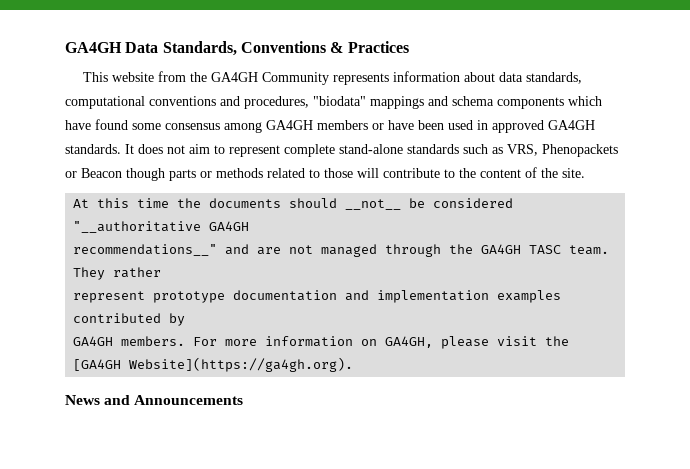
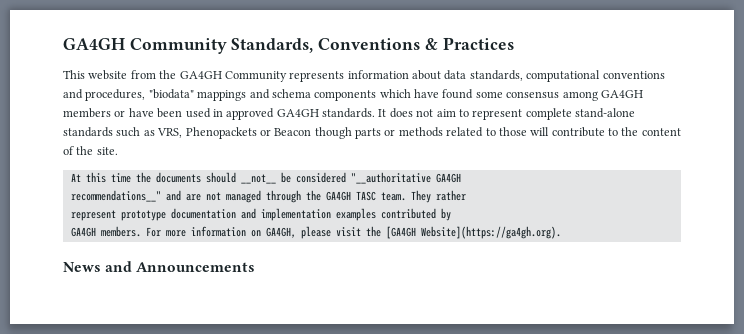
[65,42,159,53] GA4GH Data -> [63,38,227,54] GA4GH Community

